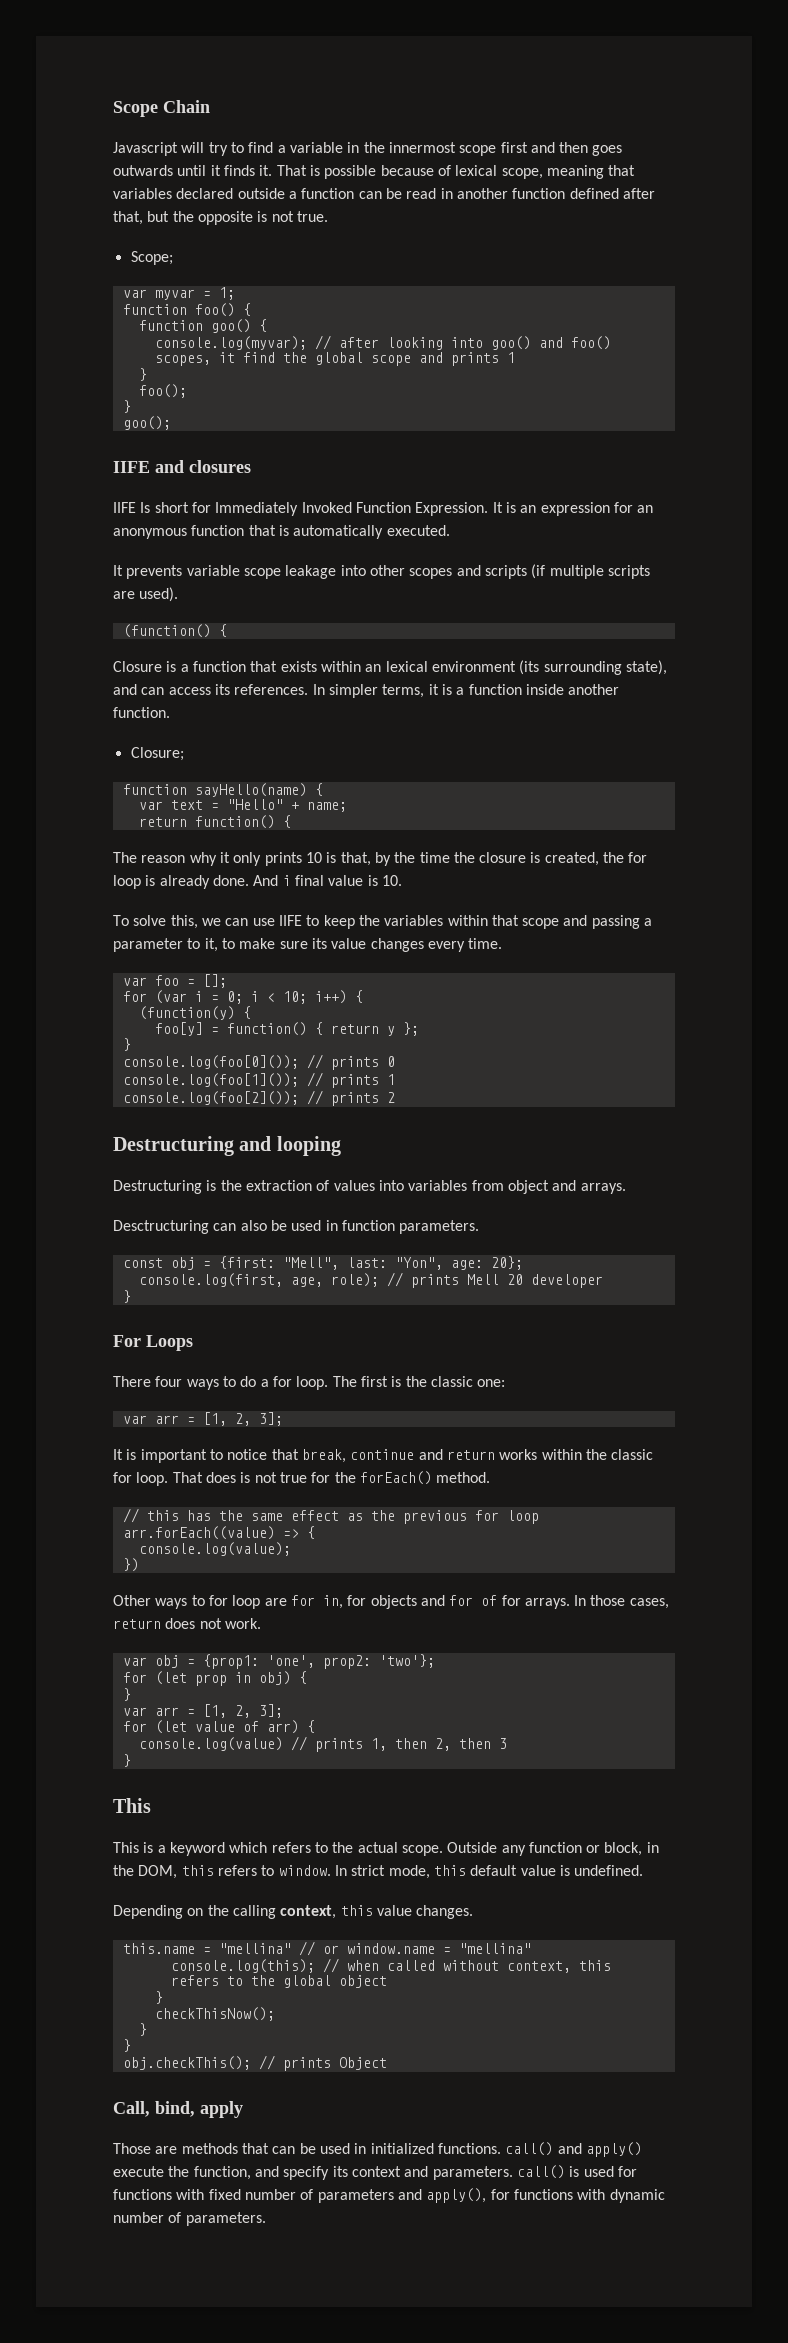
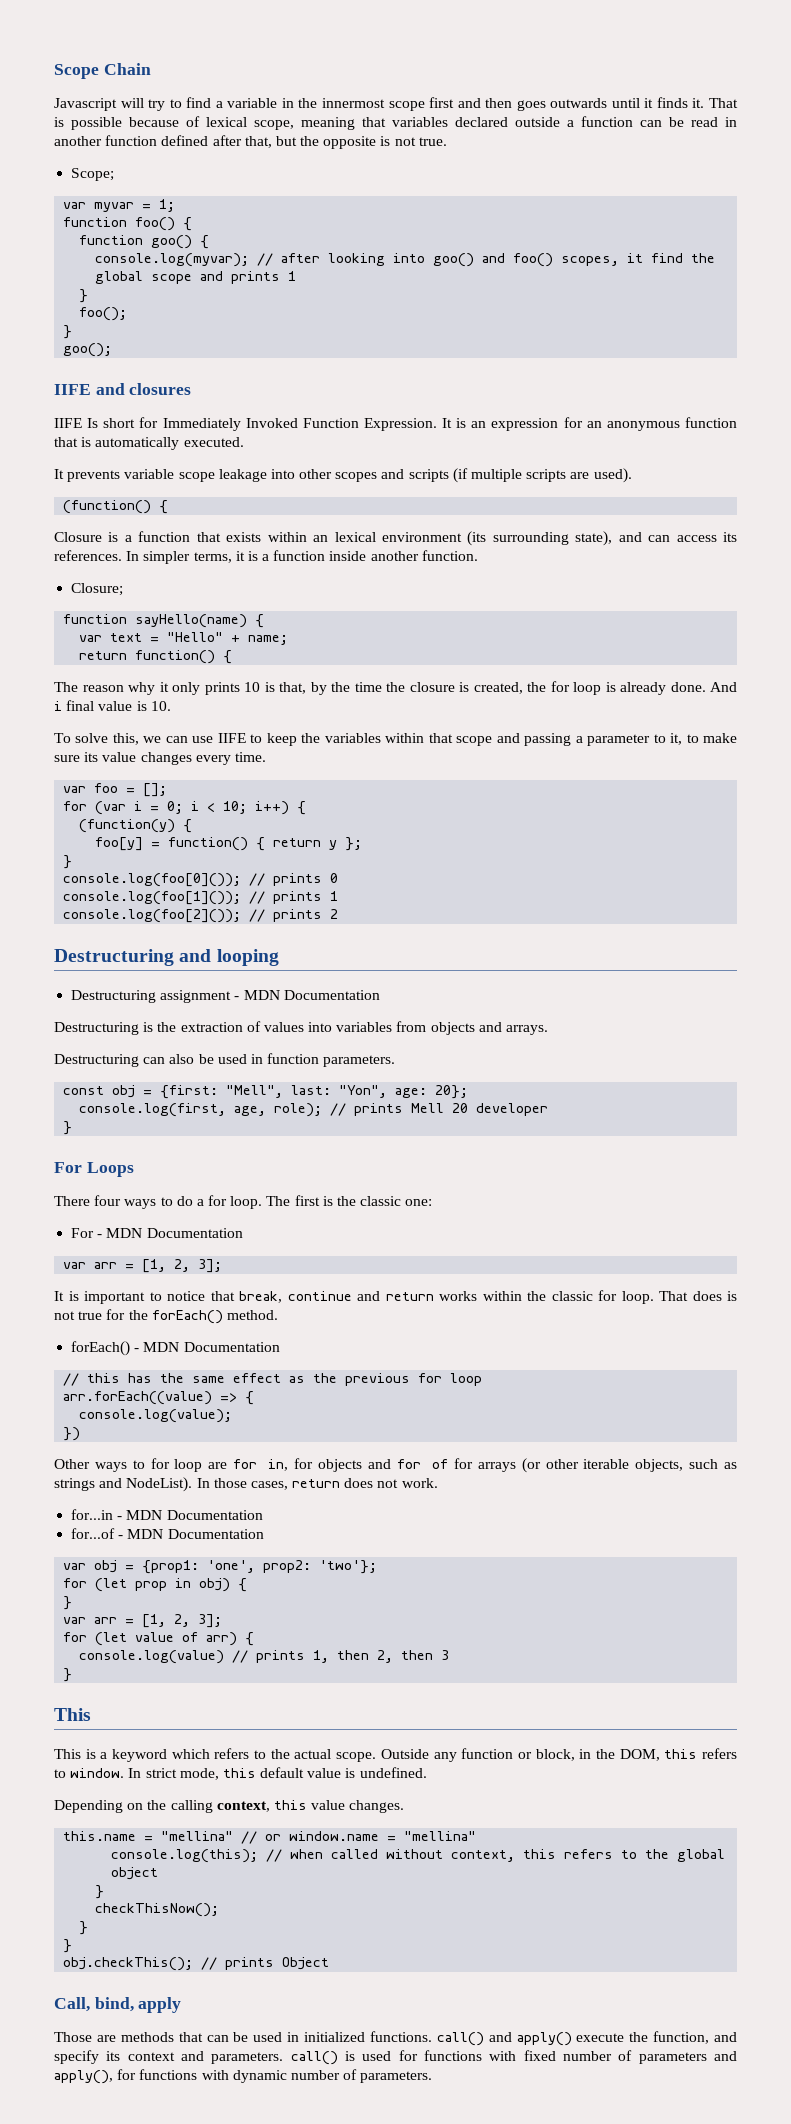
(341, 1146) none -> [71,990,380,1003] // Destructuring assignment - MDN Documentation
[507,1180,549,1194] object -> [430,1022,475,1035] objects
[113,1220,209,1234] Desctructuring -> [54,1054,139,1067] Destructuring
(506, 1383) none -> [71,1228,243,1238] // For - MDN Documentation
(491, 1477) none -> [71,1341,280,1356] // forEach() - MDN Documentation
[524,1598,570,1609] arrays. -> [477,1458,738,1473] [54,1477,193,1492] arrays (or other iterable objects, such as strings and NodeList).
(261, 1623) none -> [71,1509,263,1520] [71,1528,264,1539] // for...in - MDN Documentation // for...of - MDN Documentation

